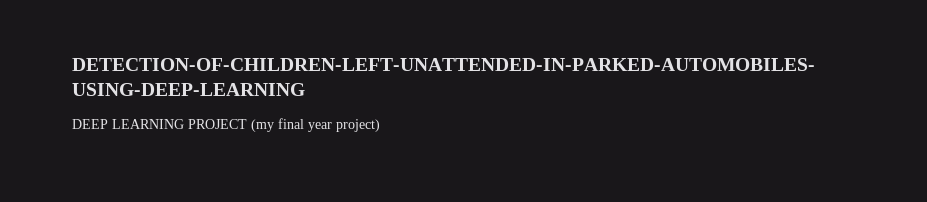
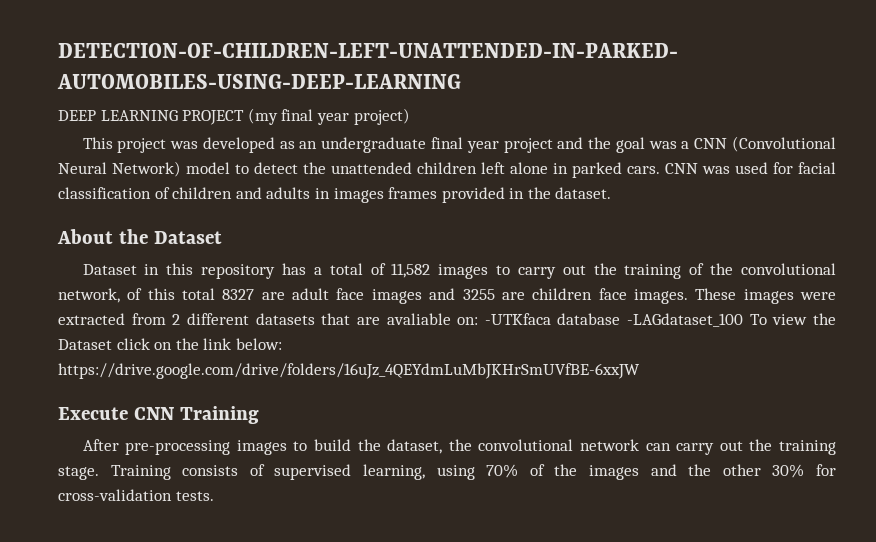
(380, 125) none -> [82,136,836,153] [58,161,836,178] [58,187,612,203] [57,229,222,244] [82,263,836,279] [58,288,837,304] [58,313,836,327] [58,338,282,350] [58,363,640,379] [58,406,259,424] [82,439,836,455] [58,464,837,480] [58,489,214,501] // This project was developed as an undergraduate final year project and the goal was a CNN (Convolutional Neural Network) model to detect the unattended children left alone in parked cars. CNN was used for facial classification of children and adults in images frames provided in the dataset. // About the Dataset // Dataset in this repository has a total of 11,582 images to carry out the training of the convolutional network, of this total 8327 are adult face images and 3255 are children face images. These images were extracted from 2 different datasets that are avaliable on: -UTKfaca database -LAGdataset_100 To view the Dataset click on the link below: https://drive.google.com/drive/folders/16uJz_4QEYdmLuMbJKHrSmUVfBE-6xxJW // Execute CNN Training // After pre-processing images to build the dataset, the convolutional network can carry out the training stage. Training consists of supervised learning, using 70% of the images and the other 30% for cross-validation tests.

